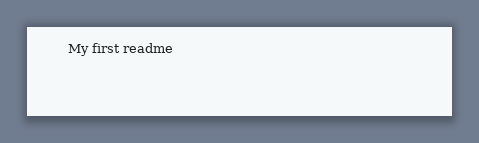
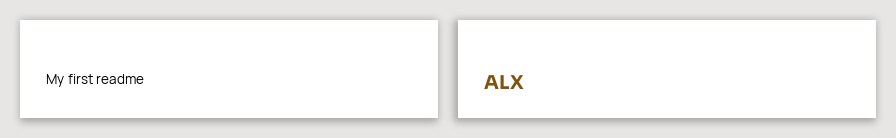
(173, 48) none -> [484,75,524,89] // ALX

